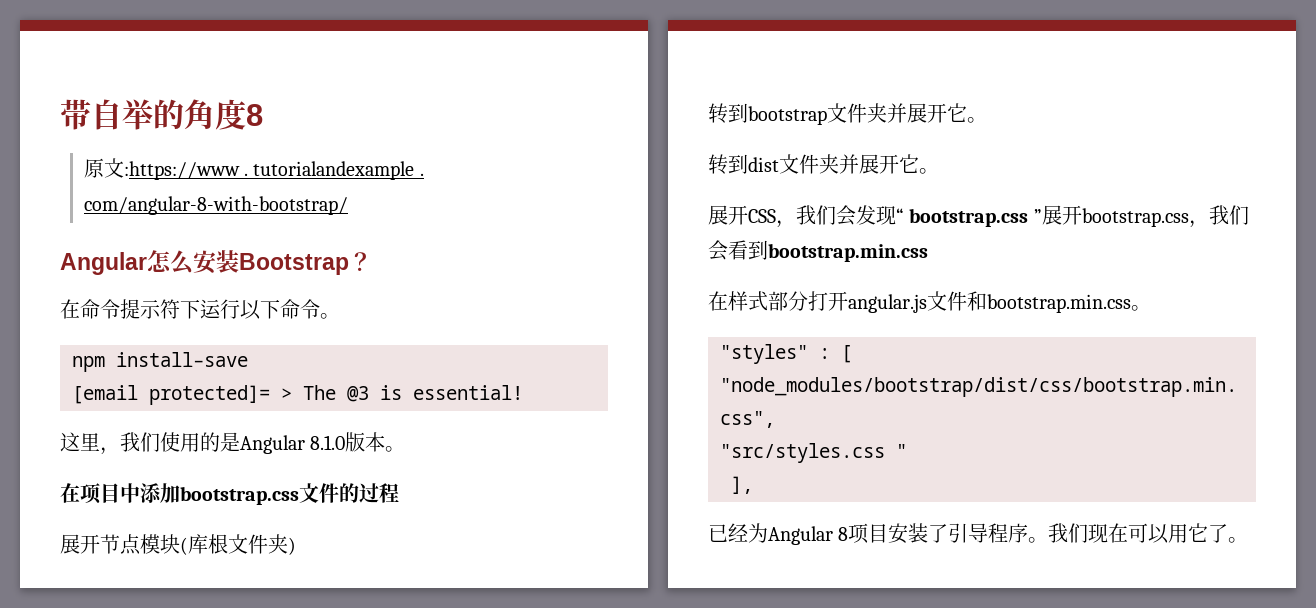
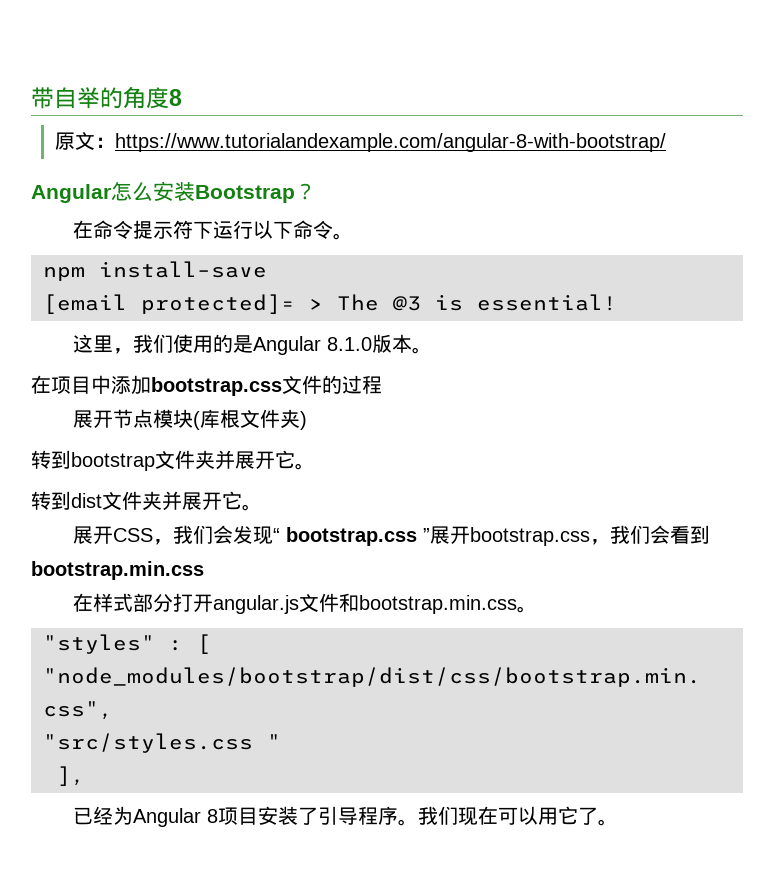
[123,161,424,180] [83,196,348,215] :https://www . tutorialandexample . com/angular-8-with-bootstrap/ -> [94,133,666,152] ：https://www.tutorialandexample.com/angular-8-with-bootstrap/

